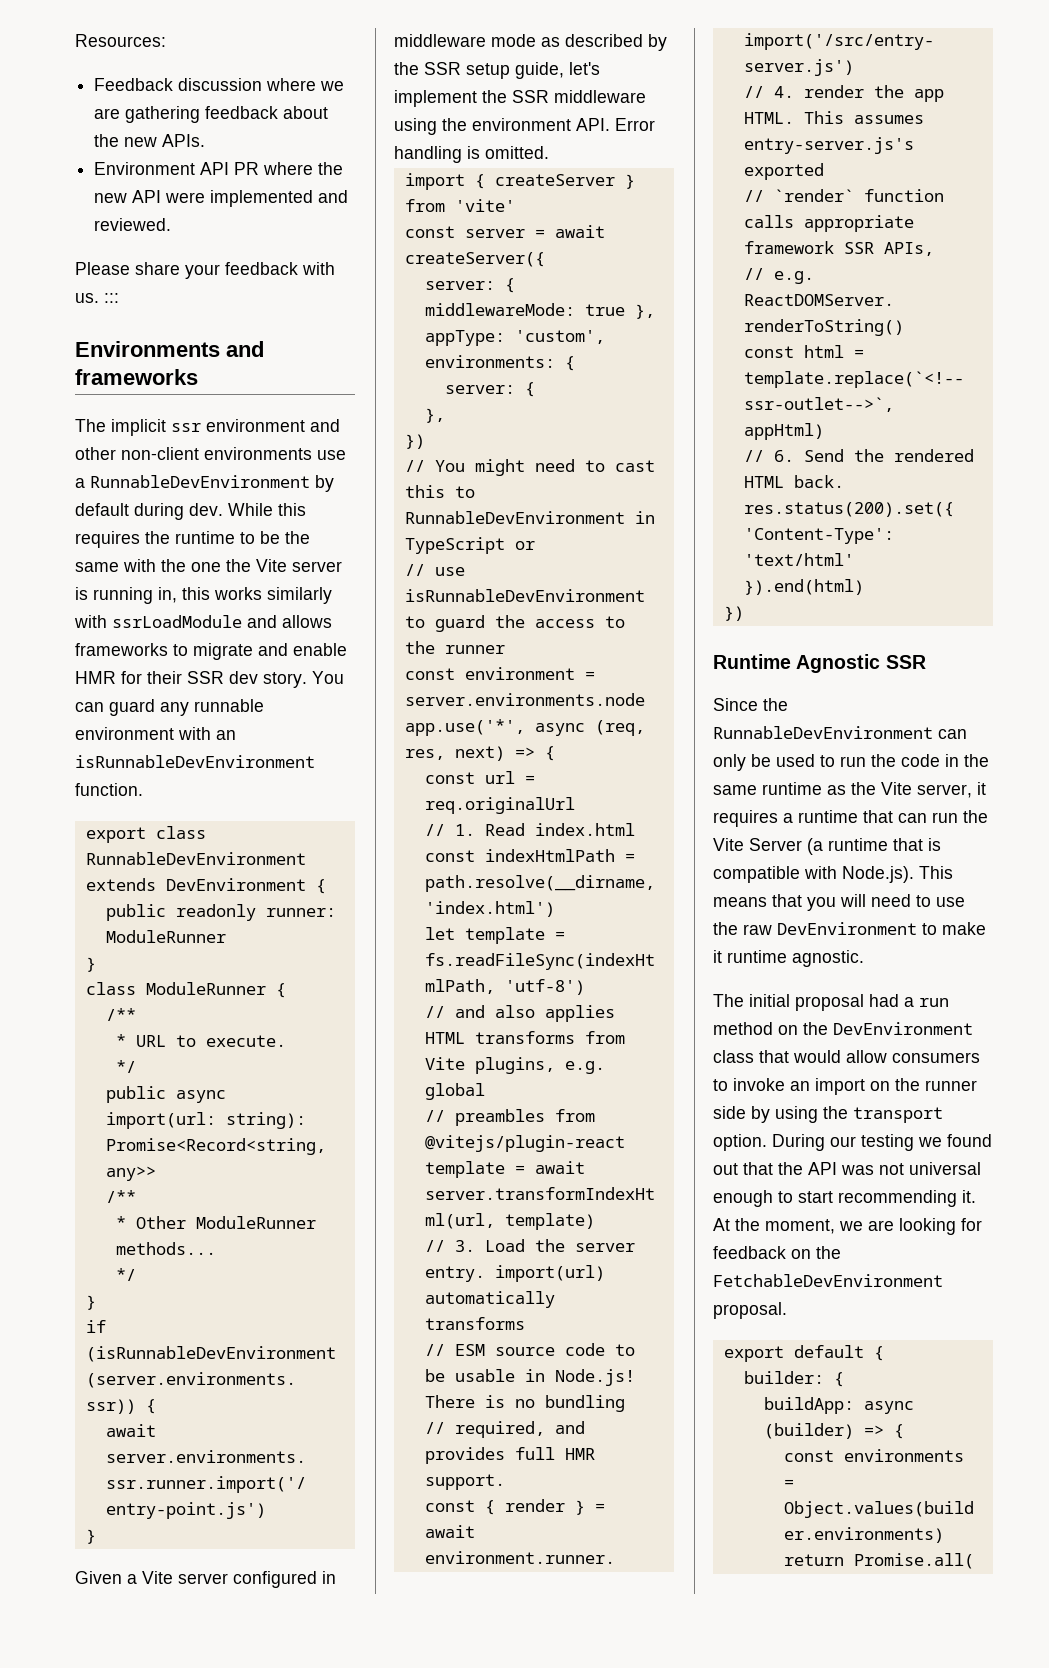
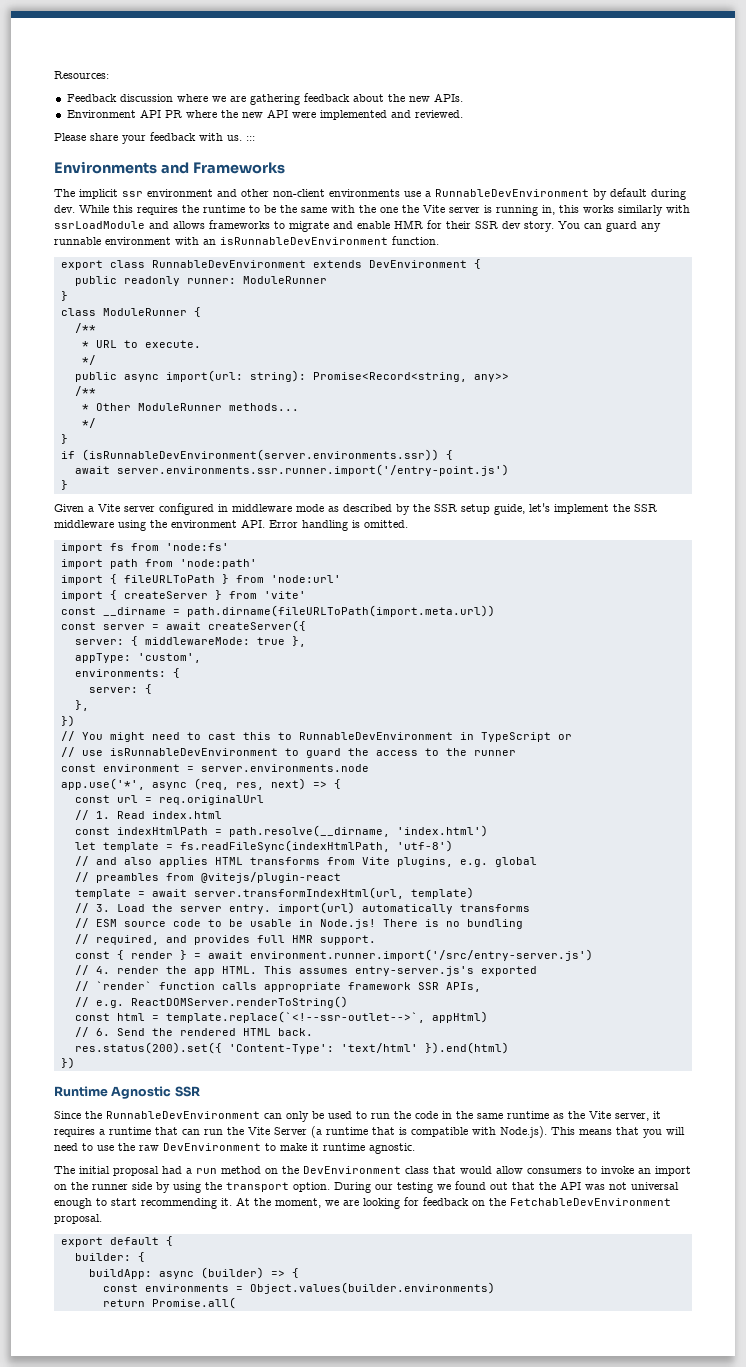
[75,369,198,385] frameworks -> [192,162,285,174] Frameworks
(549, 152) none -> [60,543,229,553] [60,559,257,569] [60,574,341,585] // import fs from 'node:fs' // import path from 'node:path' // import { fileURLToPath } from 'node:url'
(515, 205) none -> [60,605,495,617] // const __dirname = path.dirname(fileURLToPath(import.meta.url))

